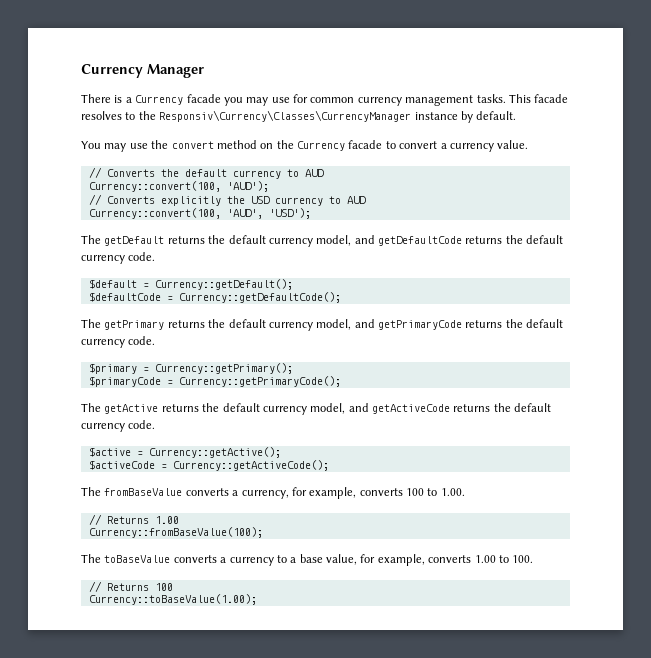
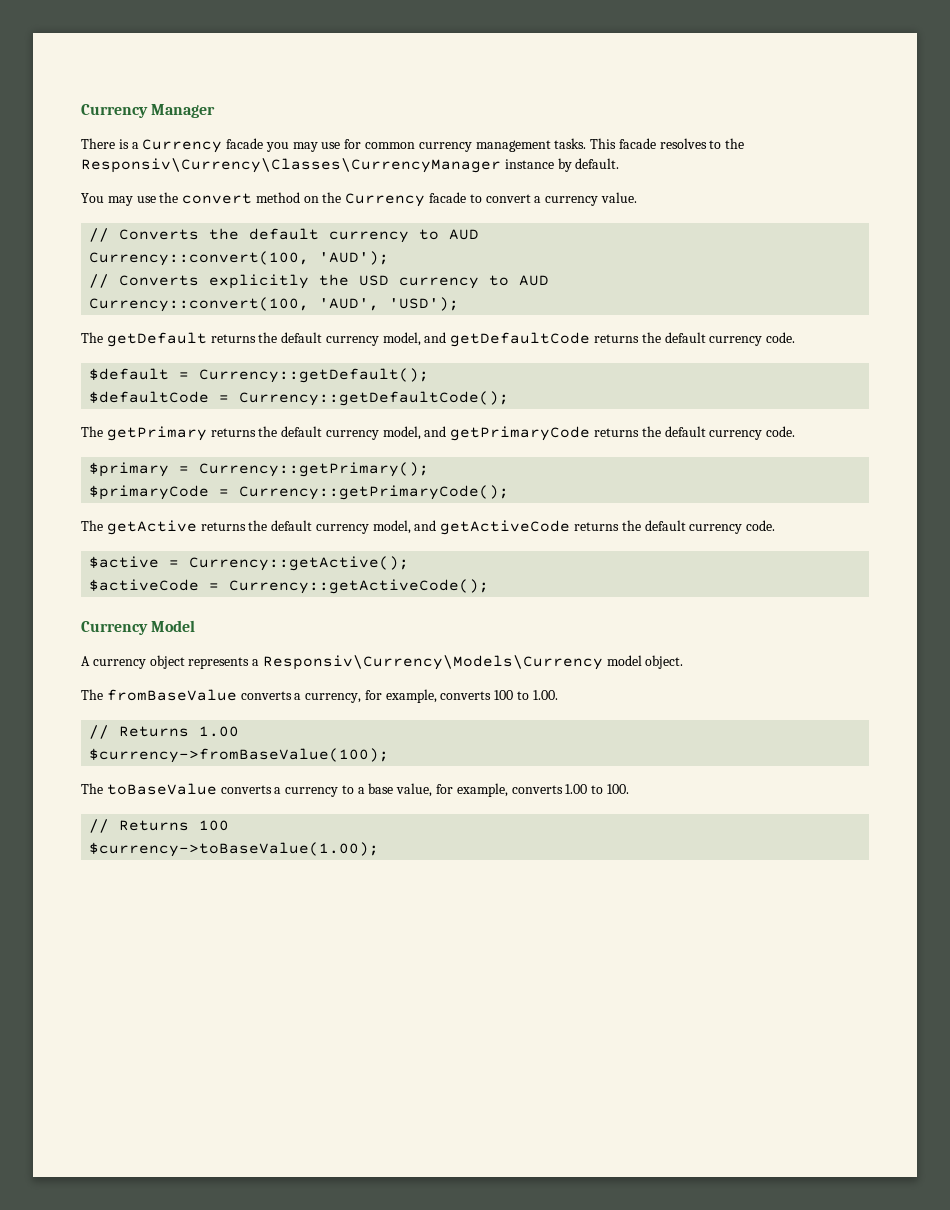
(329, 465) none -> [81,620,196,635] [81,655,684,670] // Currency Model // A currency object represents a Responsiv\Currency\Models\Currency model object.
[88,527,263,538] Currency::fromBaseValue(100); -> [89,748,390,763] $currency->fromBaseValue(100);
[88,594,257,605] Currency::toBaseValue(1.00); -> [89,842,380,857] $currency->toBaseValue(1.00);

